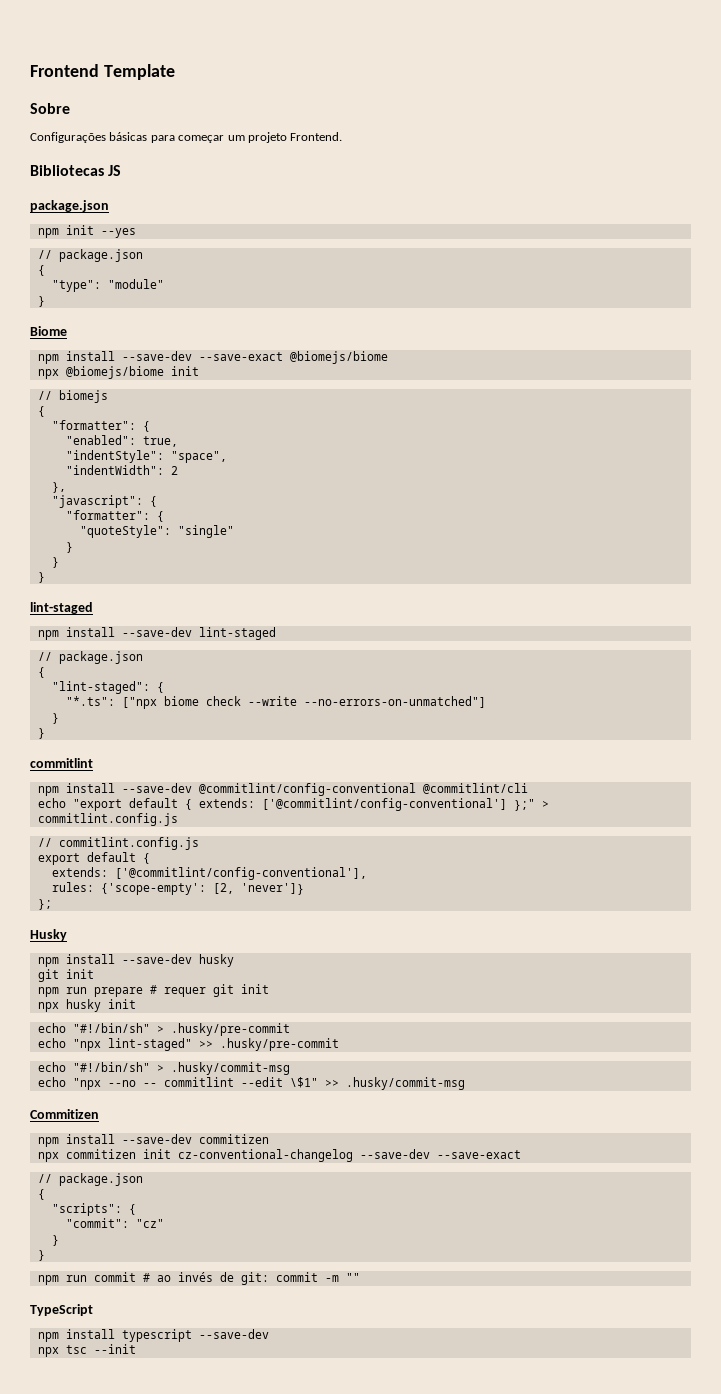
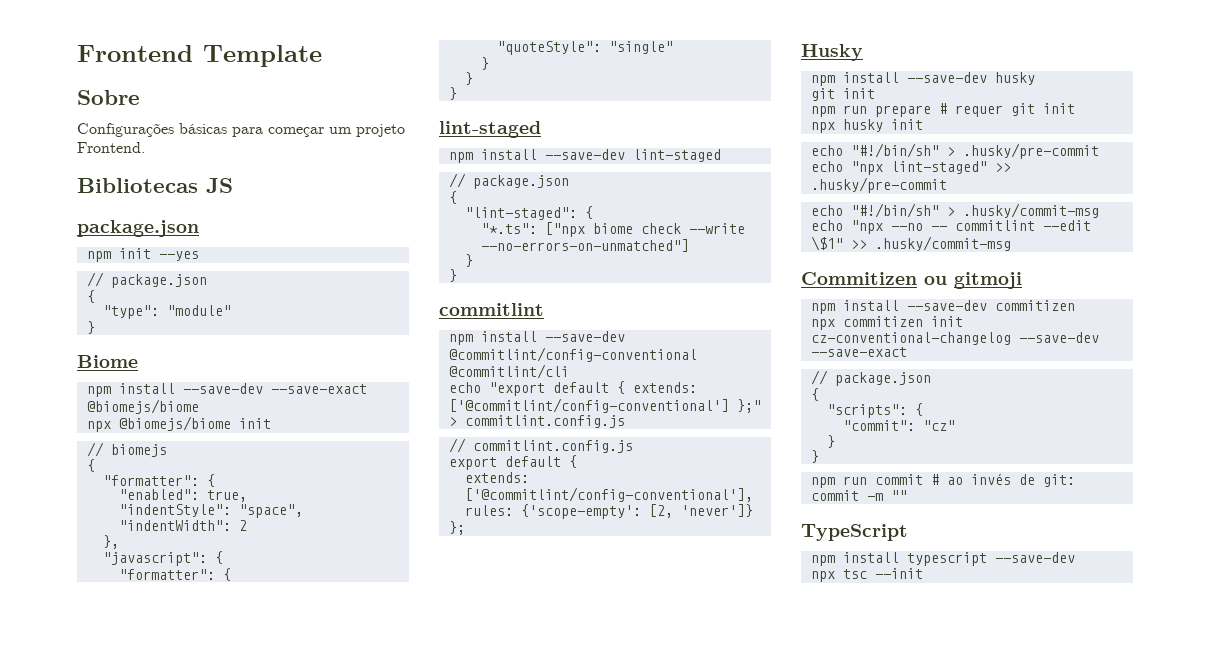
(99, 1114) none -> [924,272,1022,289] ou gitmoji

